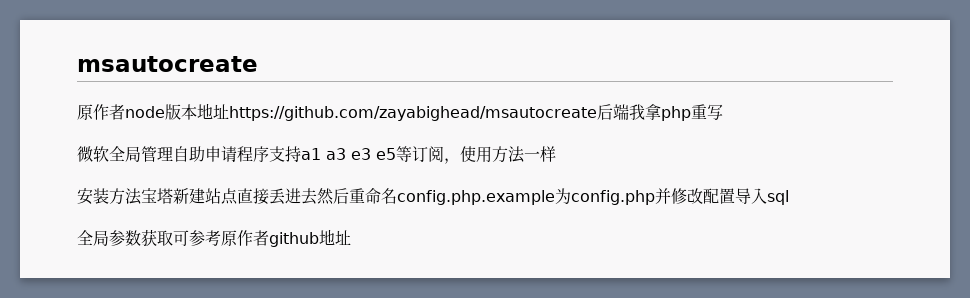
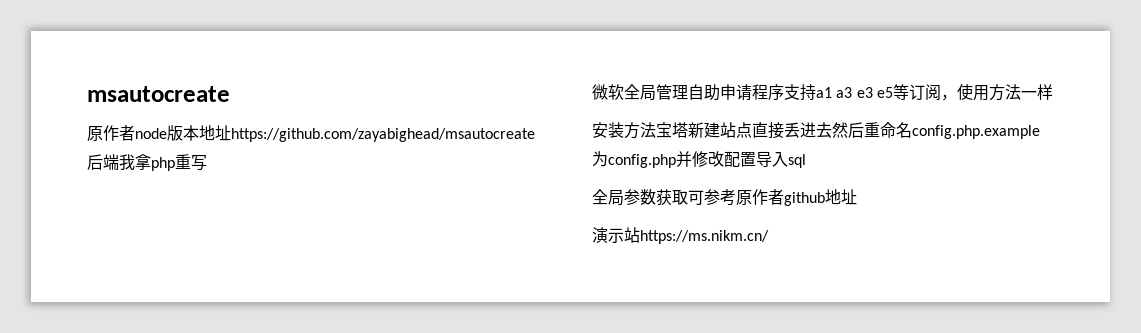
(351, 237) none -> [592,227,769,244] // 演示站https://ms.nikm.cn/

